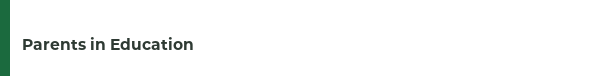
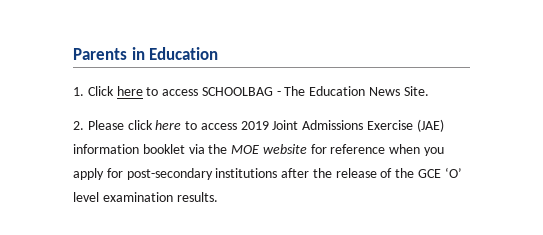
(195, 43) none -> [73,86,429,96] [73,119,444,132] [73,144,445,156] [73,167,462,180] [73,192,218,202] // 1. Click here to access SCHOOLBAG - The Education News Site. // 2. Please click here to access 2019 Joint Admissions Exercise (JAE) information booklet via the MOE website for reference when you apply for post-secondary institutions after the release of the GCE ‘O’ level examination results.

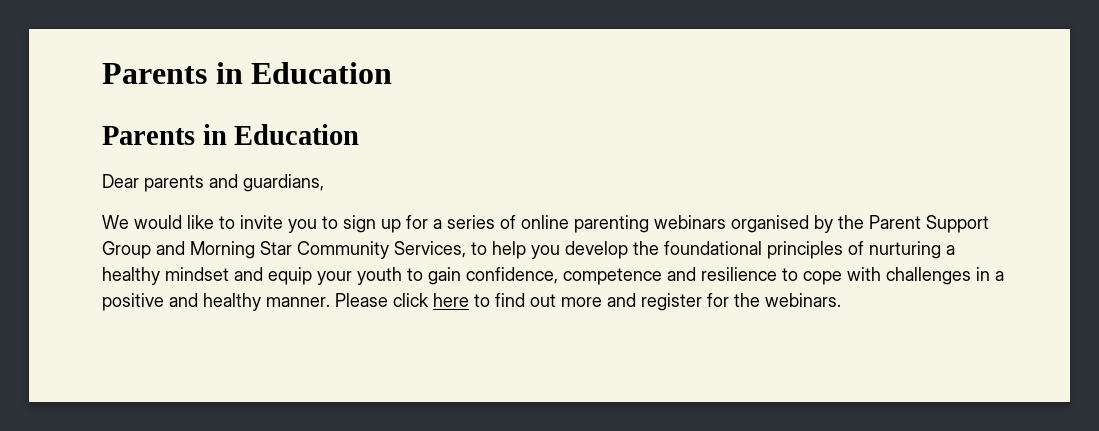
[73,47,219,60] [73,86,429,96] [73,119,444,132] [73,144,445,156] [73,167,462,180] [73,192,218,202] Parents in Education // 1. Click here to access SCHOOLBAG - The Education News Site. // 2. Please click here to access 2019 Joint Admissions Exercise (JAE) information booklet via the MOE website for reference when you apply for post-secondary institutions after the release of the GCE ‘O’ level examination results. -> [102,62,393,84] [102,124,360,145] [102,174,324,192] [102,215,989,233] [102,241,955,259] [102,267,1004,285] [102,293,841,311] Parents in Education // Parents in Education // Dear parents and guardians, // We would like to invite you to sign up for a series of online parenting webinars organised by the Parent Support Group and Morning Star Community Services, to help you develop the foundational principles of nurturing a healthy mindset and equip your youth to gain confidence, competence and resilience to cope with challenges in a positive and healthy manner. Please click here to find out more and register for the webinars.

